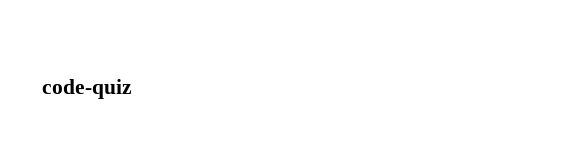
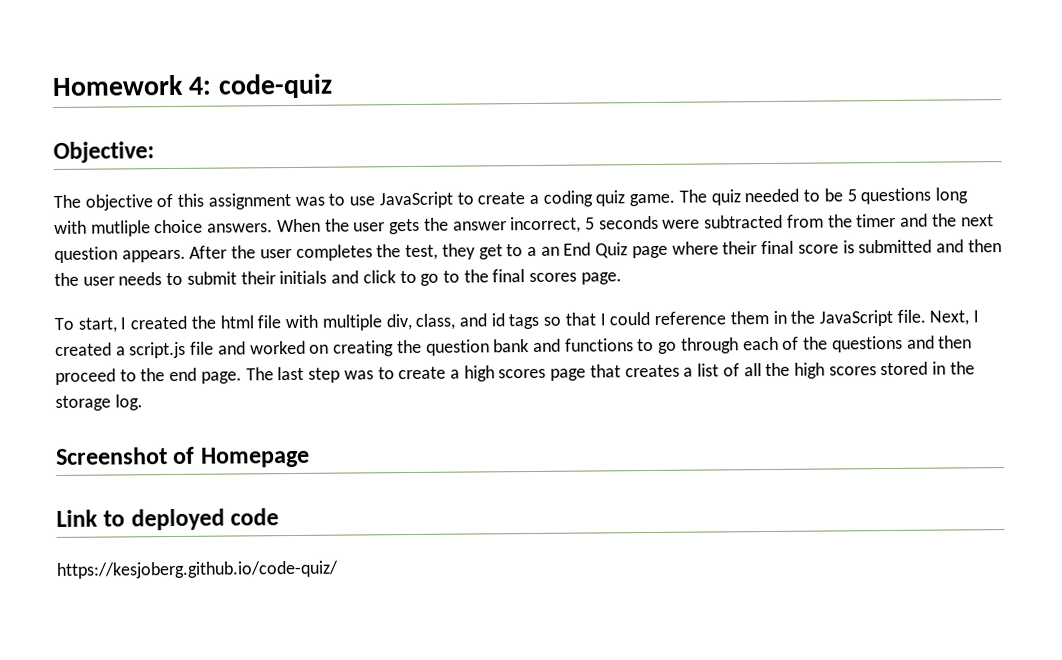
(42, 89) none -> [52,74,213,96] Homework 4:
(132, 89) none -> [53,141,155,163] [53,187,968,211] [54,213,994,237] [54,239,1002,263] [54,269,622,286] [54,309,980,333] [55,335,973,359] [55,361,975,385] [55,394,143,411] [55,446,310,468] [56,508,280,531] [56,560,339,579] // Objective: // The objective of this assignment was to use JavaScript to create a coding quiz game. The quiz needed to be 5 questions long with mutliple choice answers. When the user gets the answer incorrect, 5 seconds were subtracted from the timer and the next question appears. After the user completes the test, they get to a an End Quiz page where their final score is submitted and then the user needs to submit their initials and click to go to the final scores page. // To start, I created the html file with multiple div, class, and id tags so that I could reference them in the JavaScript file. Next, I created a script.js file and worked on creating the question bank and functions to go through each of the questions and then proceed to the end page. The last step was to create a high scores page that creates a list of all the high scores stored in the storage log. // Screenshot of Homepage // Link to deployed code // https://kesjoberg.github.io/code-quiz/

